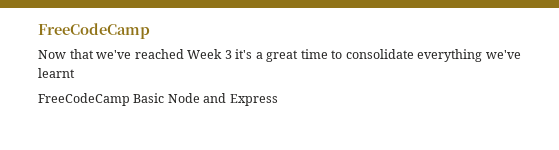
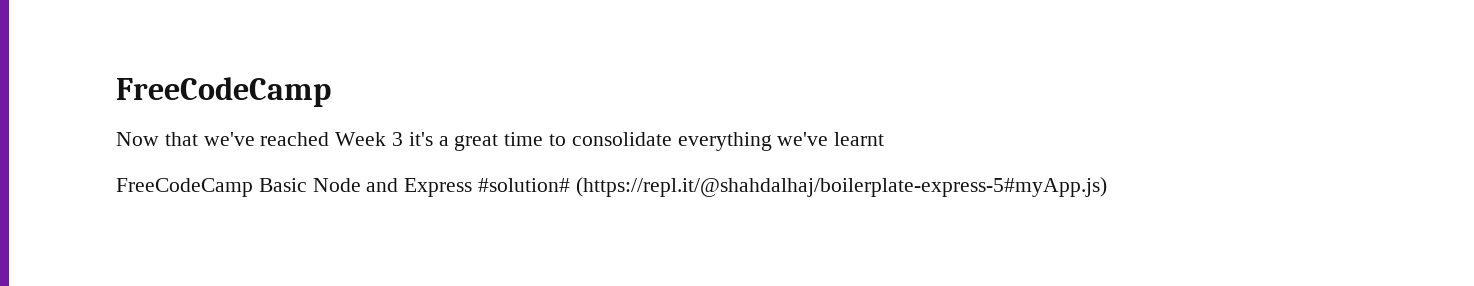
(278, 100) none -> [478,177,1107,197] #solution# (https://repl.it/@shahdalhaj/boilerplate-express-5#myApp.js)

